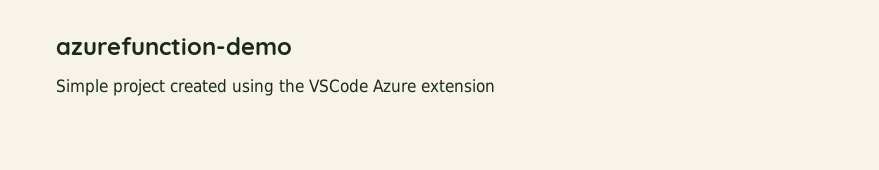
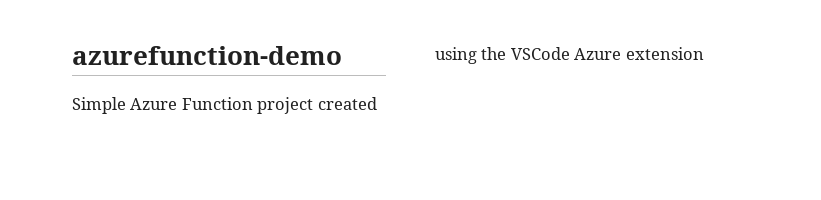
(108, 87) none -> [130,97,253,110] Azure Function

